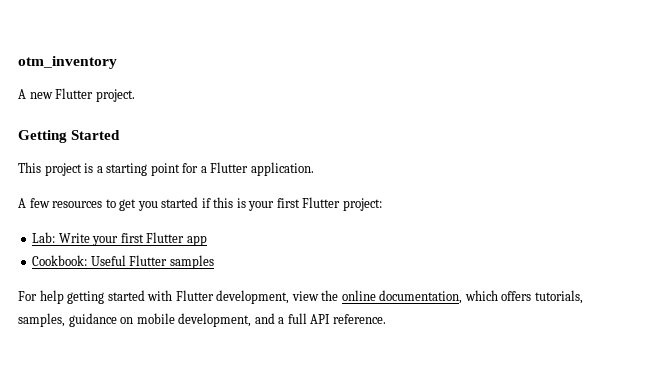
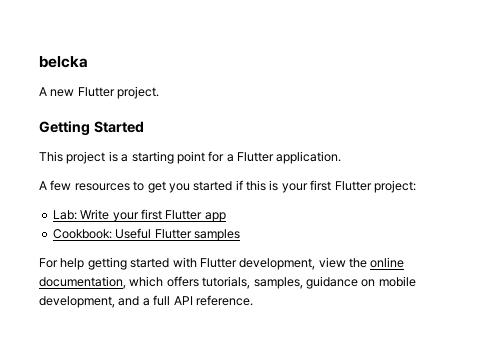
[18,56,117,69] otm_inventory -> [39,56,88,68] belcka

